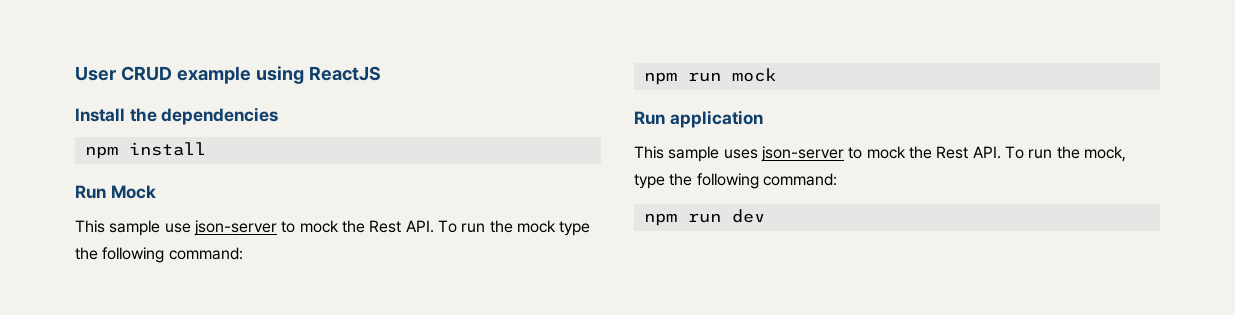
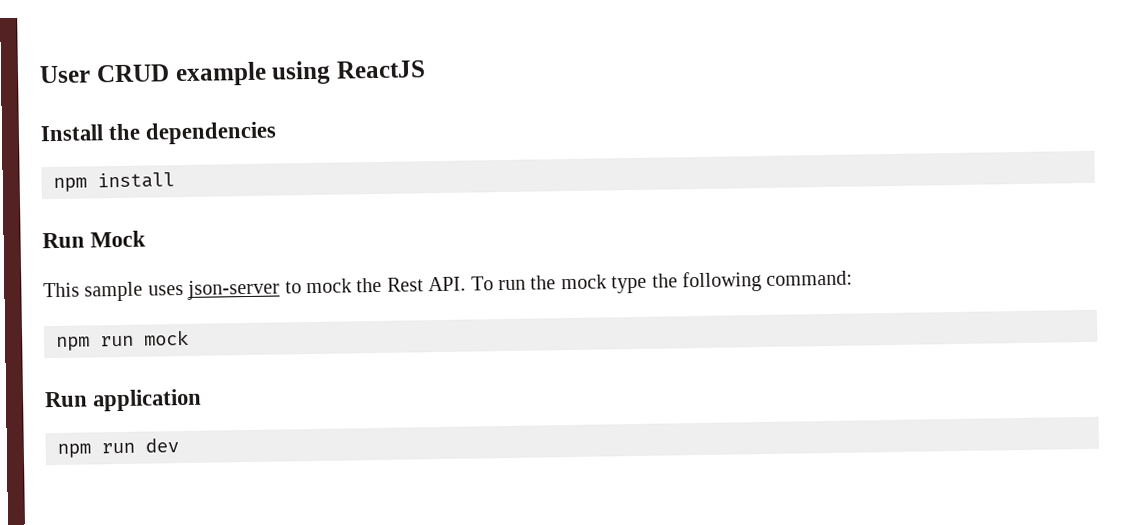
[164,223,191,233] use -> [147,285,184,296] uses
[634,146,1126,162] [634,173,837,189] // This sample uses json-server to mock the Rest API. To run the mock, type the following command: -> (203, 400) none

